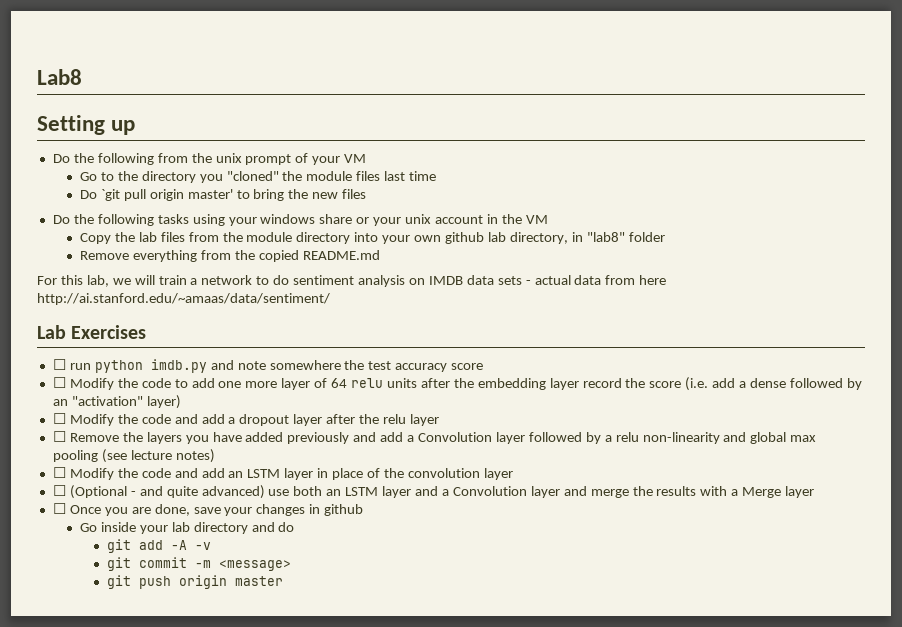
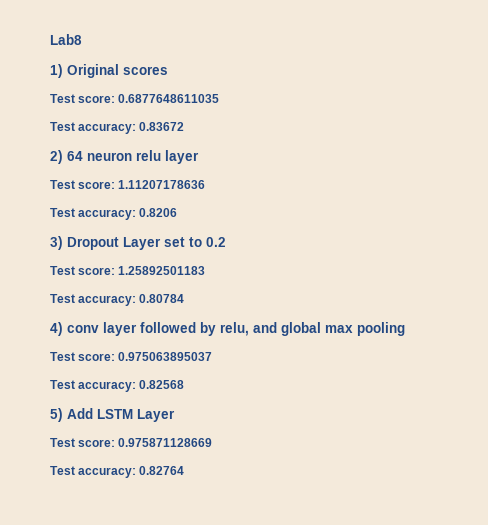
[37,115,136,135] [52,153,367,165] [79,171,437,183] [79,189,367,201] [52,214,548,226] [79,232,665,244] [79,250,380,262] [37,275,667,287] [37,293,330,305] [37,325,147,339] [52,359,484,373] [52,377,862,391] [52,395,181,409] [52,413,439,426] [52,431,817,444] [52,449,215,463] [52,467,513,480] [52,485,815,499] [52,503,364,516] [79,522,295,534] [106,539,211,553] [106,557,291,571] [106,575,283,589] Setting up // Do the following from the unix prompt of your VM // Go to the directory you "cloned" the module files last time // Do `git pull origin master' to bring the new files // Do the following tasks using your windows share or your unix account in the VM // Copy the lab files from the module directory into your own github lab directory, in "lab8" folder // Remove everything from the copied README.md // For this lab, we will train a network to do sentiment analysis on IMDB data sets - actual data from here http://ai.stanford.edu/~amaas/data/sentiment/ // Lab Exercises // ☐ run python imdb.py and note somewhere the test accuracy score // ☐ Modify the code to add one more layer of 64 relu units after the embedding layer record the score (i.e. add a dense followed by an "activation" layer) // ☐ Modify the code and add a dropout layer after the relu layer // ☐ Remove the layers you have added previously and add a Convolution layer followed by a relu non-linearity and global max pooling (see lecture notes) // ☐ Modify the code and add an LSTM layer in place of the convolution layer // ☐ (Optional - and quite advanced) use both an LSTM layer and a Convolution layer and merge the results with a Merge layer // ☐ Once you are done, save your changes in github // Go inside your lab directory and do // git add -A -v // git commit -m <message> // git push origin master -> [50,64,168,78] [50,94,220,103] [50,122,185,134] [50,150,199,164] [50,180,206,189] [50,208,178,220] [50,236,226,250] [50,266,206,275] [50,294,185,306] [50,322,405,336] [50,352,213,361] [50,380,185,392] [50,408,175,422] [50,438,213,447] [50,466,185,478] 1) Original scores // Test score: 0.6877648611035 // Test accuracy: 0.83672 // 2) 64 neuron relu layer // Test score: 1.11207178636 // Test accuracy: 0.8206 // 3) Dropout Layer set to 0.2 // Test score: 1.25892501183 // Test accuracy: 0.80784 // 4) conv layer followed by relu, and global max pooling // Test score: 0.975063895037 // Test accuracy: 0.82568 // 5) Add LSTM Layer // Test score: 0.975871128669 // Test accuracy: 0.82764

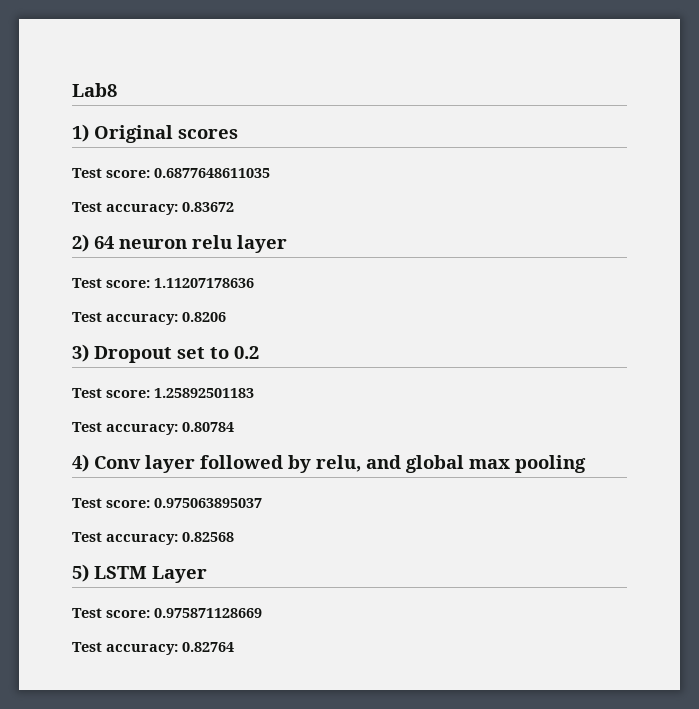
[123,237,161,250] Layer -> (172, 354) none
[67,325,99,333] conv -> [94,456,141,469] Conv
[67,408,93,419] Add -> (89, 573) none

